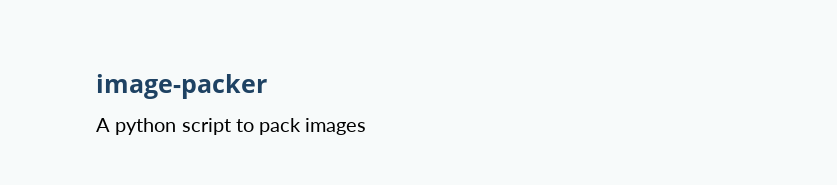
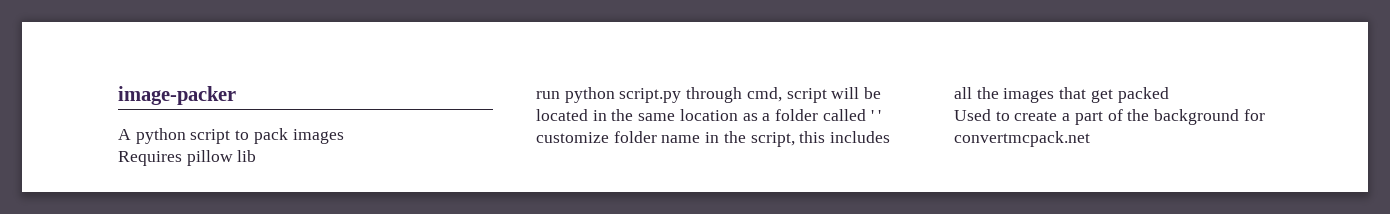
(367, 126) none -> [118,150,257,166] [536,87,882,103] [536,109,882,121] [536,131,891,147] [954,87,1169,103] [954,109,1265,125] [954,131,1090,147] // Requires pillow lib // run python script.py through cmd, script will be located in the same location as a folder called ' ' customize folder name in the script, this includes all the images that get packed // Used to create a part of the background for convertmcpack.net

